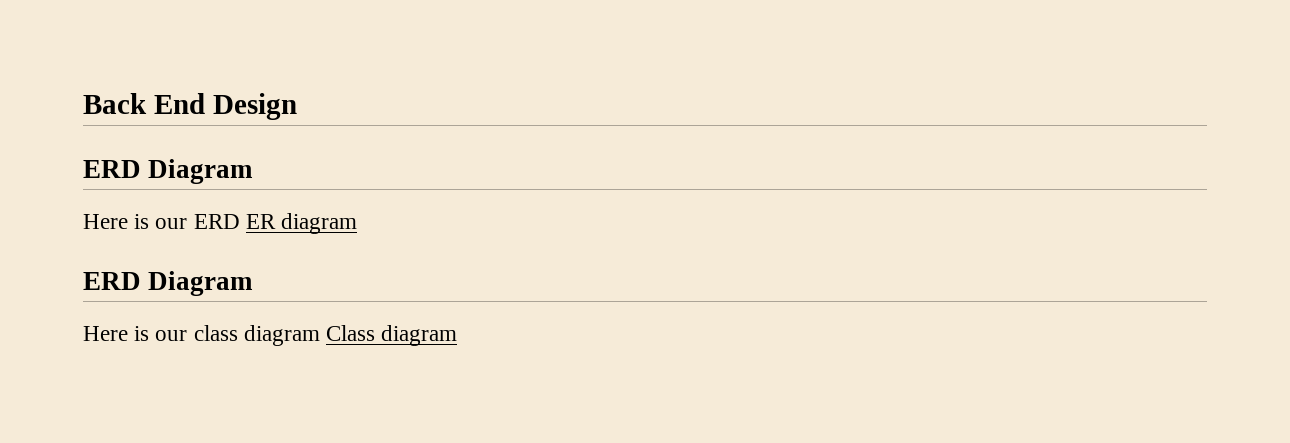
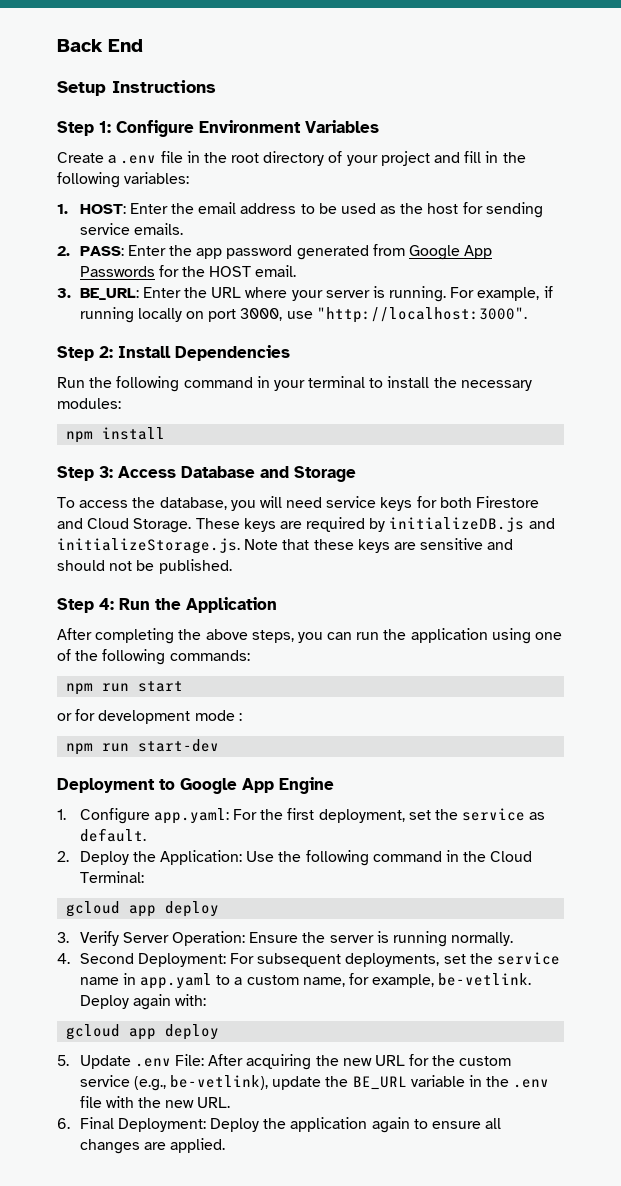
[212,93,297,120] [83,159,254,184] [83,213,358,234] [83,271,254,296] [83,325,458,346] Design // ERD Diagram // Here is our ERD ER diagram // ERD Diagram // Here is our class diagram Class diagram -> [57,80,216,96] [57,120,379,137] [57,151,526,166] [57,172,190,188] [57,202,543,218] [79,223,183,235] [57,244,493,260] [79,265,297,277] [57,286,553,302] [79,307,527,323] [57,345,290,361] [57,376,532,392] [57,398,121,409] [66,427,166,443] [57,466,356,482] [57,496,540,511] [57,517,555,533] [57,538,514,554] [57,559,232,574] [57,597,277,613] [57,628,563,644] [57,649,250,665] [66,681,184,695] [57,709,242,724] [66,739,220,755] [57,777,334,794] [57,808,546,824] [79,828,146,842] [57,850,533,866] [79,871,144,883] [66,901,220,917] [57,931,514,947] [57,952,560,967] [79,973,532,989] [79,994,206,1010] [66,1024,220,1040] [57,1054,512,1070] [79,1075,550,1091] [79,1096,231,1108] [57,1117,502,1133] [79,1138,225,1154] // Setup Instructions // Step 1: Configure Environment Variables // Create a .env file in the root directory of your project and fill in the following variables: // 1. HOST: Enter the email address to be used as the host for sending service emails. // 2. PASS: Enter the app password generated from Google App Passwords for the HOST email. // 3. BE_URL: Enter the URL where your server is running. For example, if running locally on port 3000, use "http://localhost:3000". // Step 2: Install Dependencies // Run the following command in your terminal to install the necessary modules: // npm install // Step 3: Access Database and Storage // To access the database, you will need service keys for both Firestore and Cloud Storage. These keys are required by initializeDB.js and initializeStorage.js. Note that these keys are sensitive and should not be published. // Step 4: Run the Application // After completing the above steps, you can run the application using one of the following commands: // npm run start // or for development mode : // npm run start-dev // Deployment to Google App Engine // 1. Configure app.yaml: For the first deployment, set the service as default. // 2. Deploy the Application: Use the following command in the Cloud Terminal: // gcloud app deploy // 3. Verify Server Operation: Ensure the server is running normally. // 4. Second Deployment: For subsequent deployments, set the service name in app.yaml to a custom name, for example, be-vetlink. Deploy again with: // gcloud app deploy // 5. Update .env File: After acquiring the new URL for the custom service (e.g., be-vetlink), update the BE_URL variable in the .env file with the new URL. // 6. Final Deployment: Deploy the application again to ensure all changes are applied.

